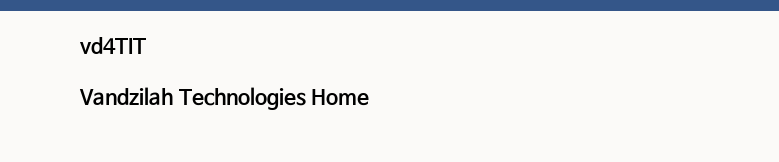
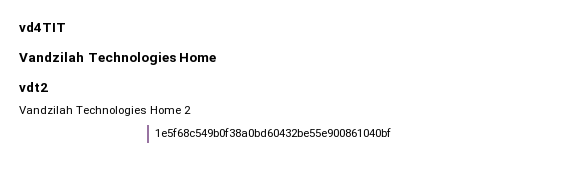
(370, 97) none -> [19,82,48,92] [19,106,192,116] [154,128,391,137] // vdt2 // Vandzilah Technologies Home 2 // 1e5f68c549b0f38a0bd60432be55e900861040bf

